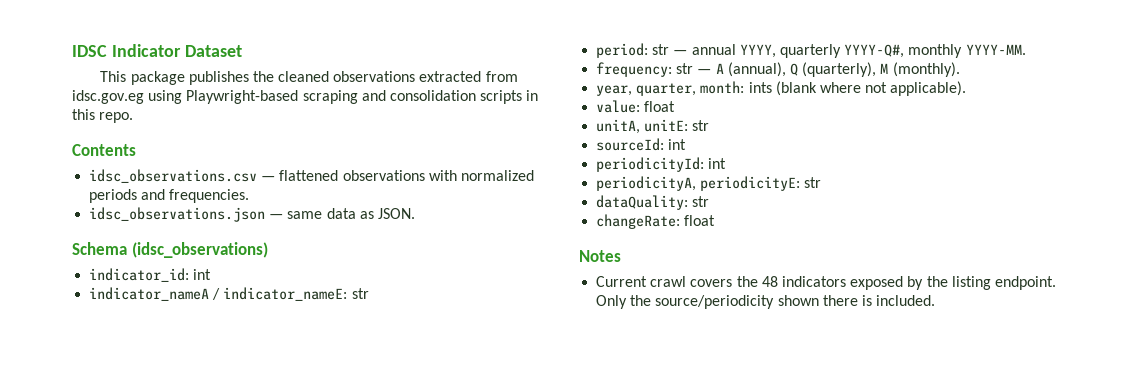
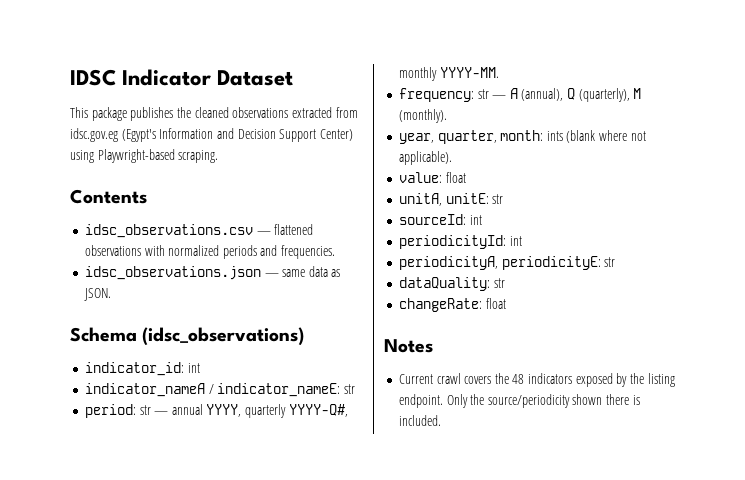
[148,90,539,104] [72,109,134,123] using Playwright-based scraping and consolidation scripts in this repo. -> [121,128,353,142] [70,149,219,163] (Egypt's Information and Decision Support Center) using Playwright-based scraping.

